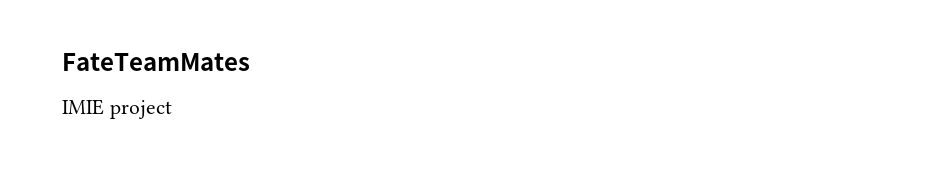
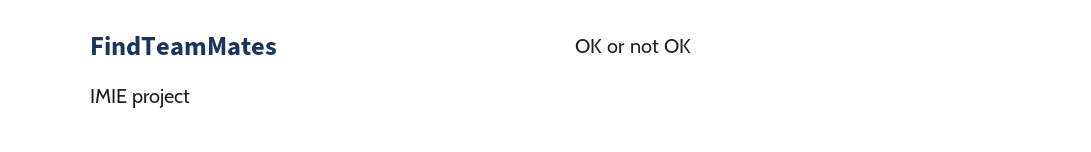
[62,53,250,71] FateTeamMates -> [90,36,277,56] FindTeamMates
(172, 109) none -> [575,39,692,53] // OK or not OK

